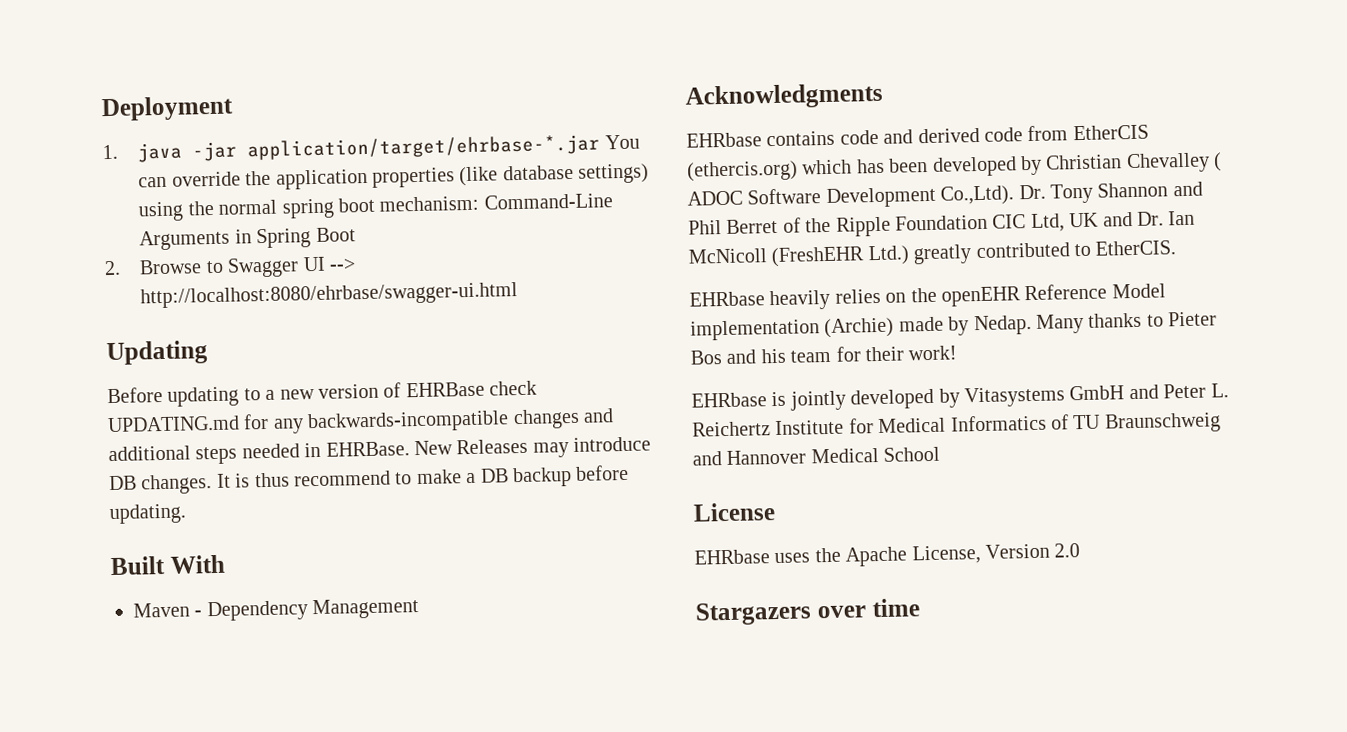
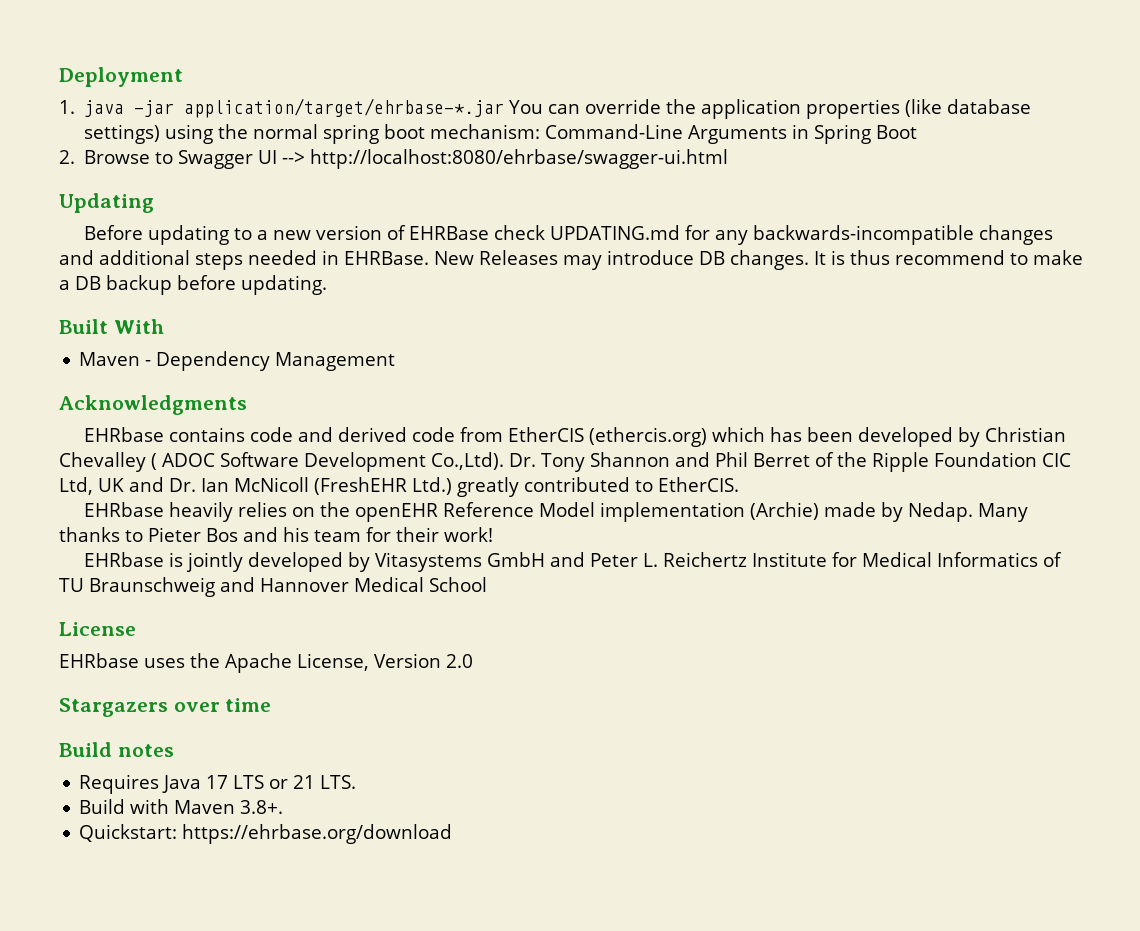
(920, 608) none -> [59,742,174,757] [79,774,357,794] [79,799,284,814] [79,824,453,844] // Build notes // Requires Java 17 LTS or 21 LTS. // Build with Maven 3.8+. // Quickstart: https://ehrbase.org/download

